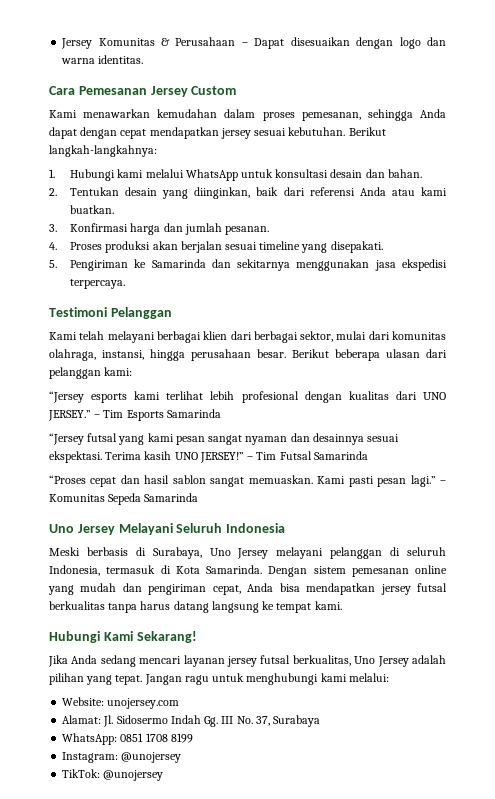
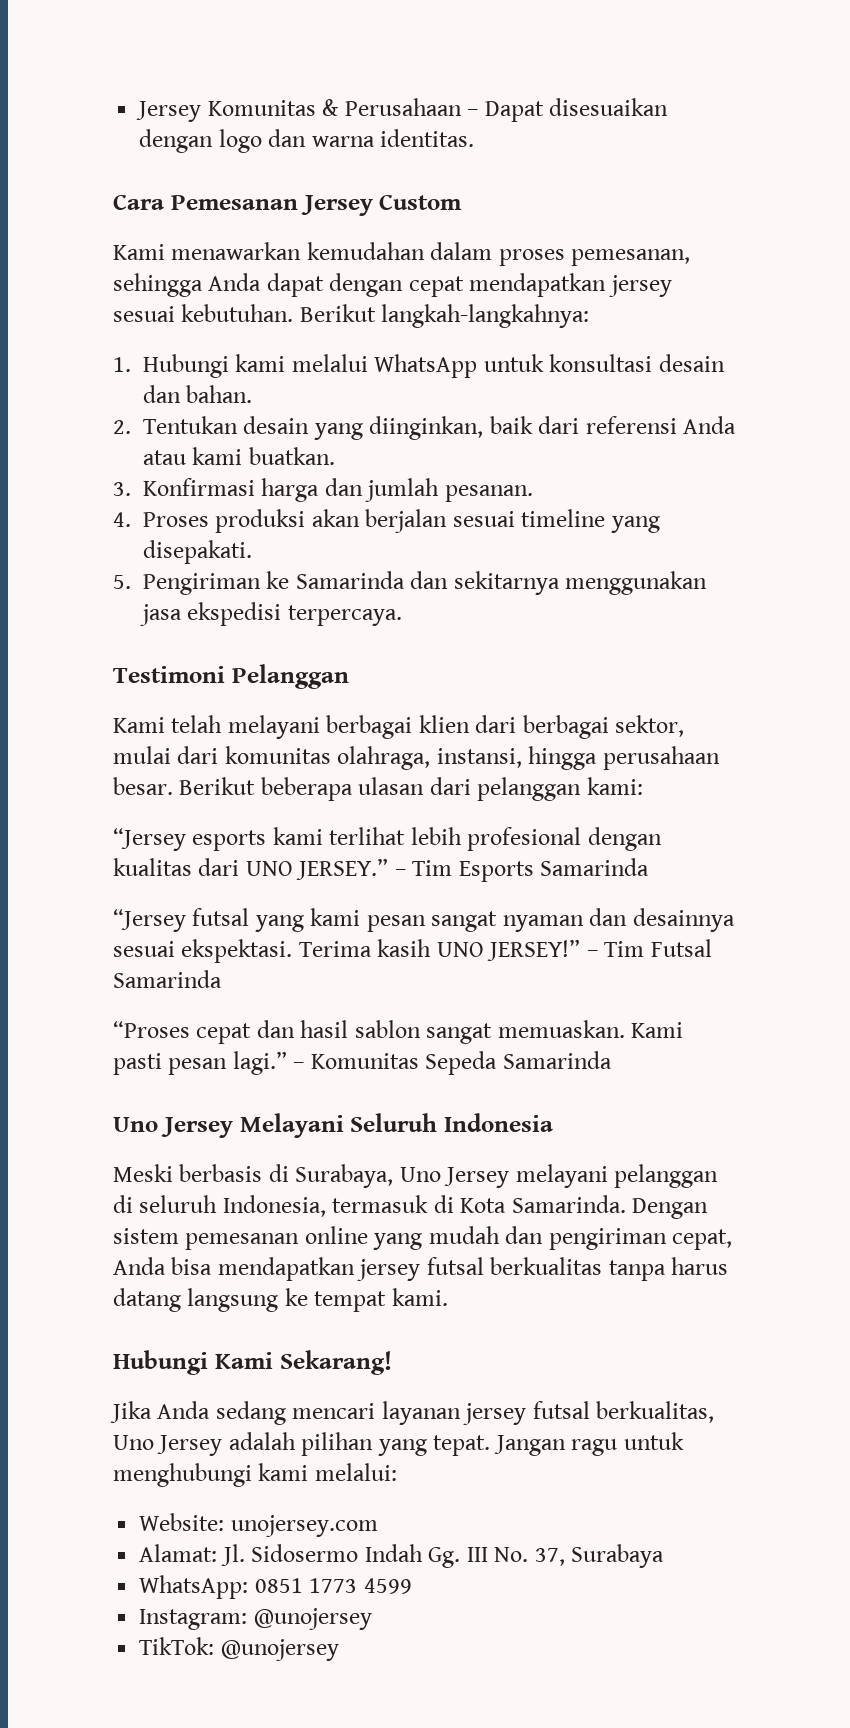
[145,733,193,743] 1708 8199 -> [309,1578,412,1594] 1773 4599

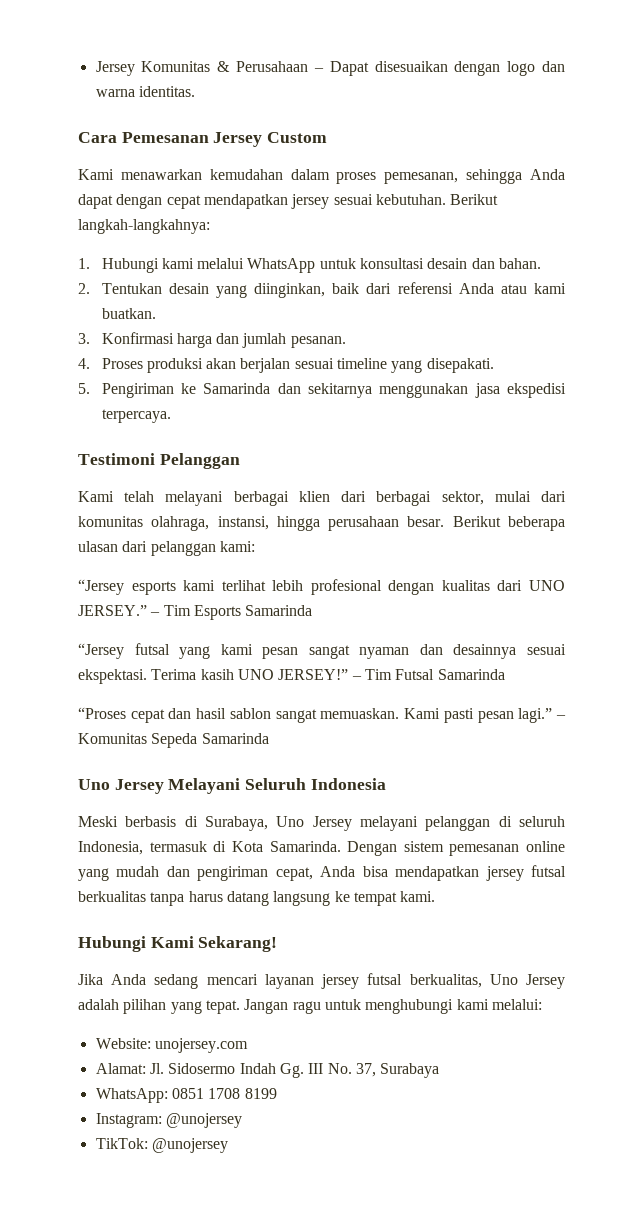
[309,1578,412,1594] 1773 4599 -> [208,1088,277,1099] 1708 8199

